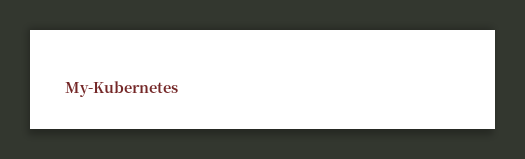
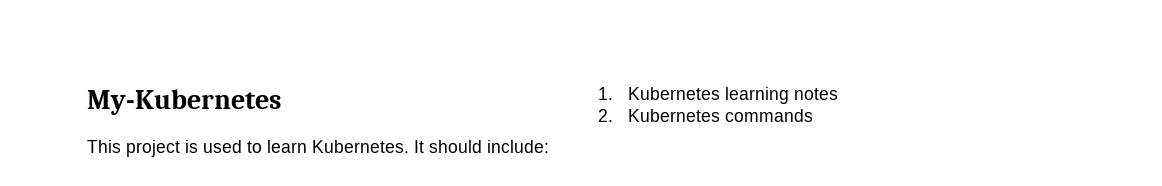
(178, 89) none -> [87,140,549,157] [598,87,838,104] [598,109,813,122] // This project is used to learn Kubernetes. It should include: // 1. Kubernetes learning notes // 2. Kubernetes commands

